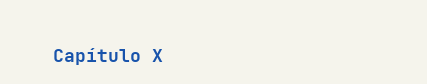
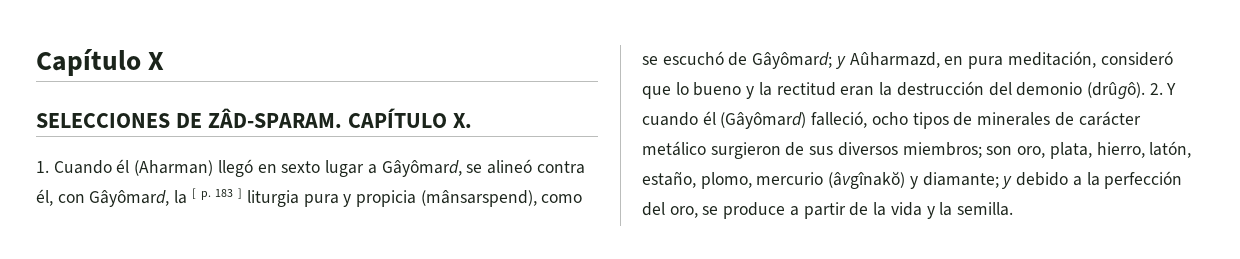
(163, 55) none -> [36,108,472,128] [36,159,585,177] [36,188,583,207] [642,51,1173,69] [642,81,1177,99] [642,111,1141,129] [642,141,1192,159] [642,171,1183,189] [642,202,1013,219] // SELECCIONES DE ZÂD-SPARAM. CAPÍTULO X. // 1. Cuando él (Aharman) llegó en sexto lugar a Gâyômard, se alineó contra él, con Gâyômard, la [ p. 183 ] liturgia pura y propicia (mânsarspend), como se escuchó de Gâyômard; y Aûharmazd, en pura meditación, consideró que lo bueno y la rectitud eran la destrucción del demonio (drûgô). 2. Y cuando él (Gâyômard) falleció, ocho tipos de minerales de carácter metálico surgieron de sus diversos miembros; son oro, plata, hierro, latón, estaño, plomo, mercurio (âvgînakŏ) y diamante; y debido a la perfección del oro, se produce a partir de la vida y la semilla.

